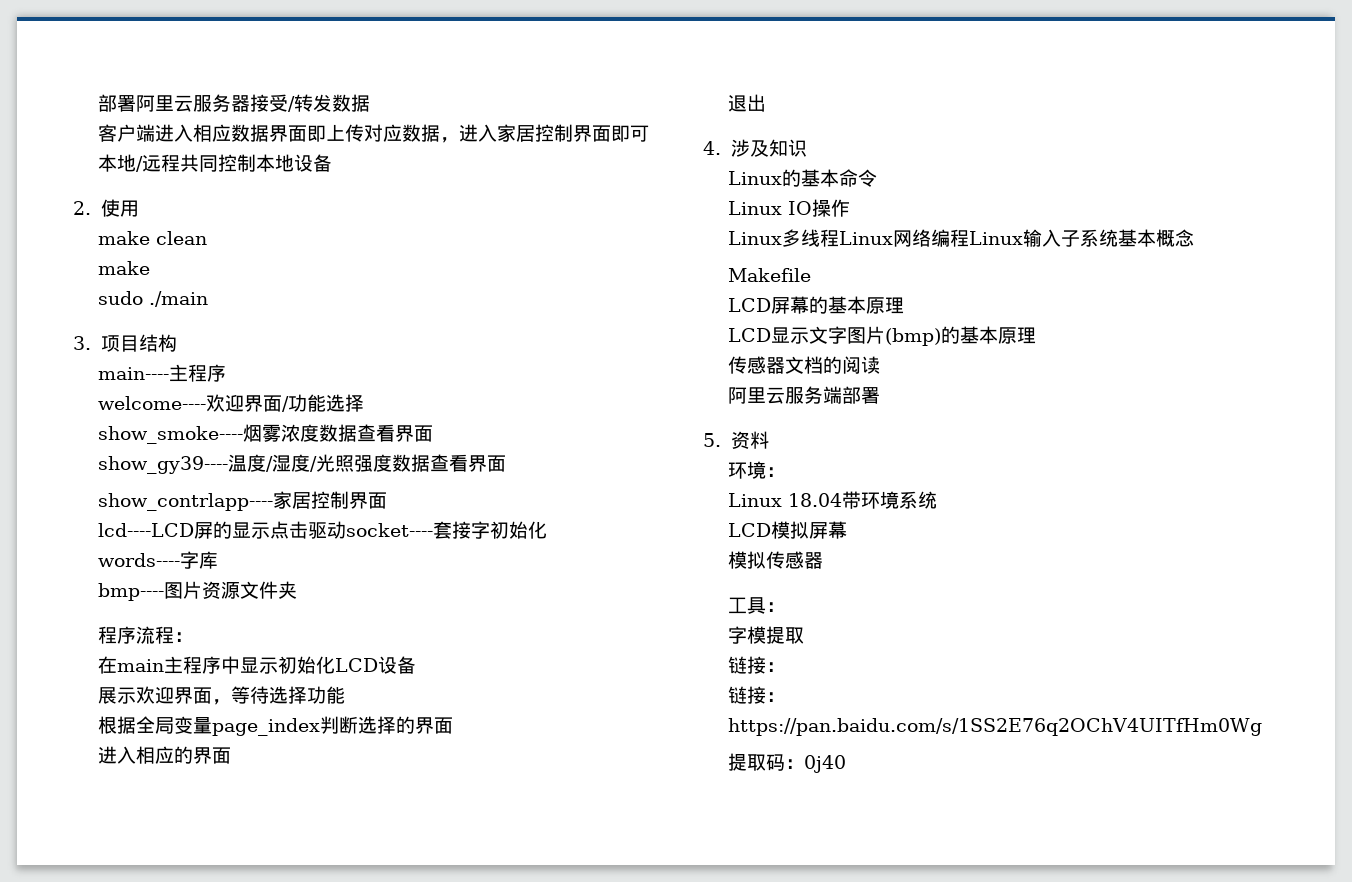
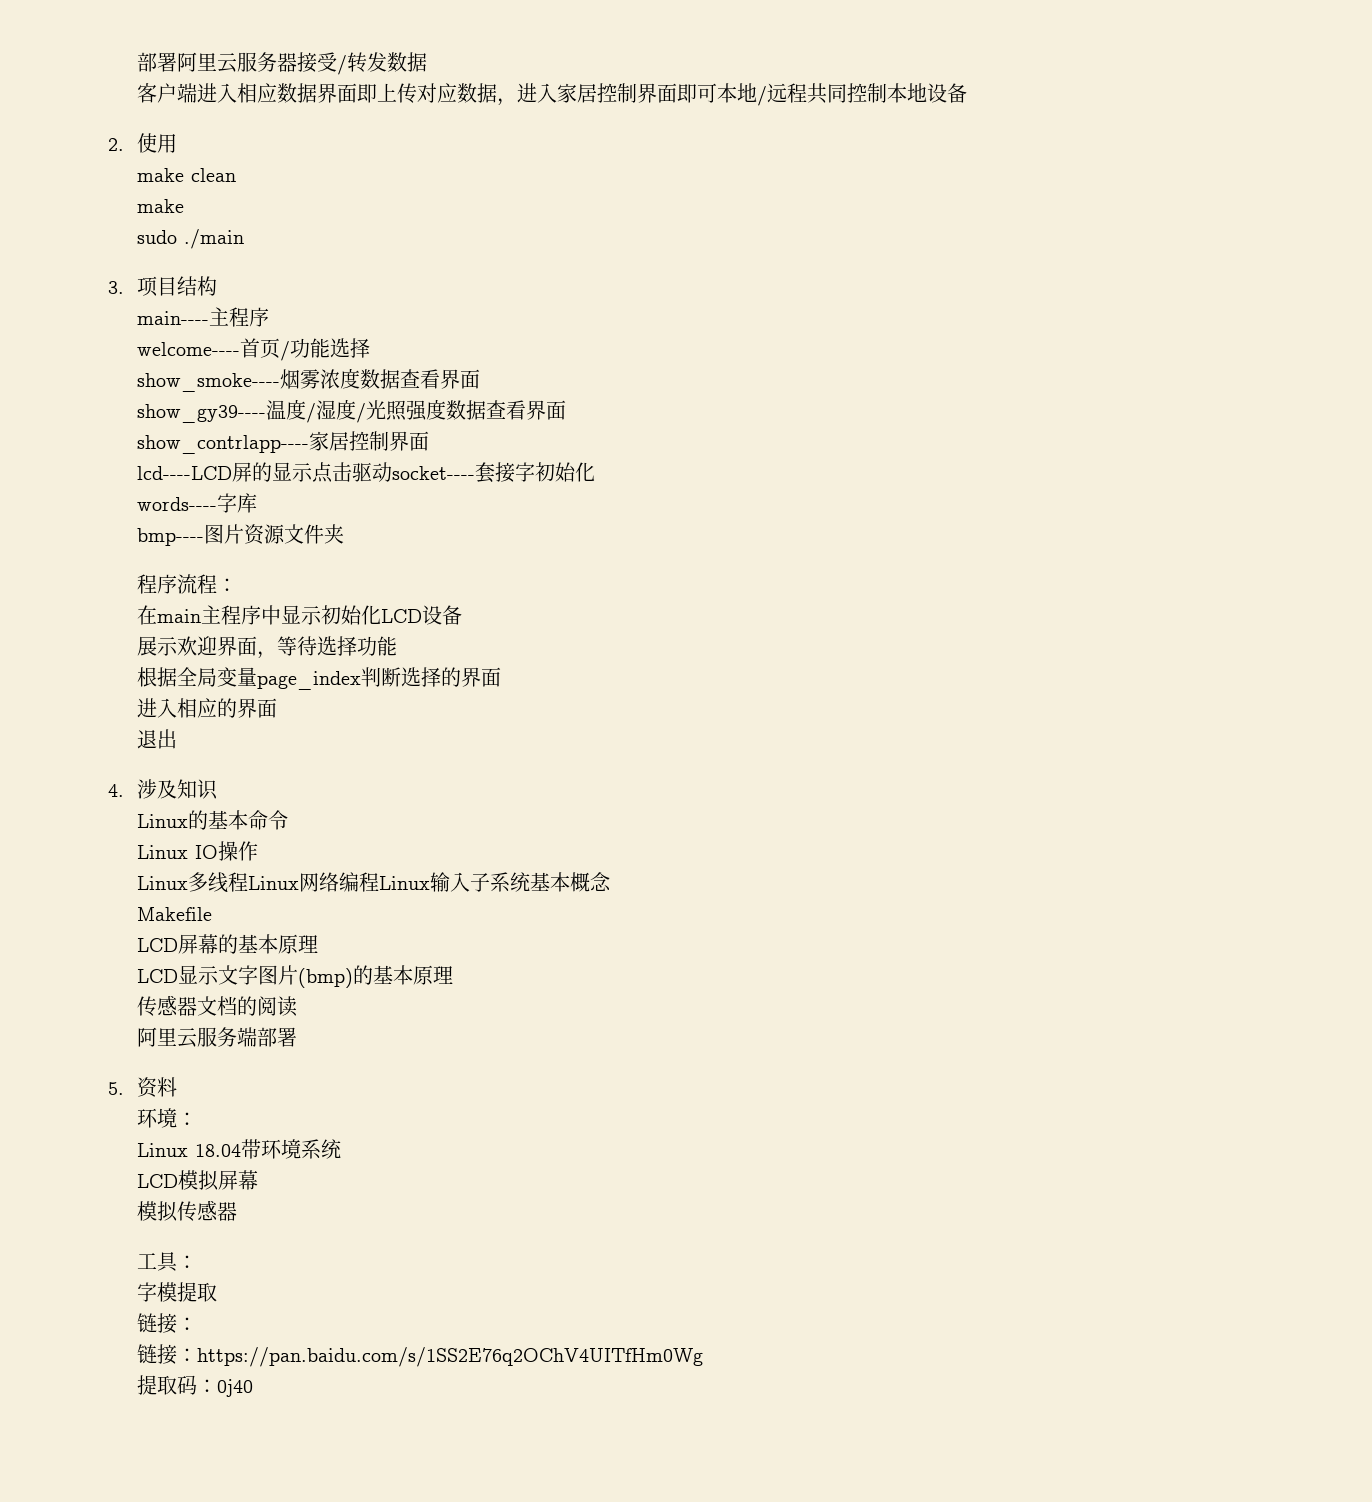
[205,394,282,412] 欢迎界面 -> [239,338,280,358] 首页

